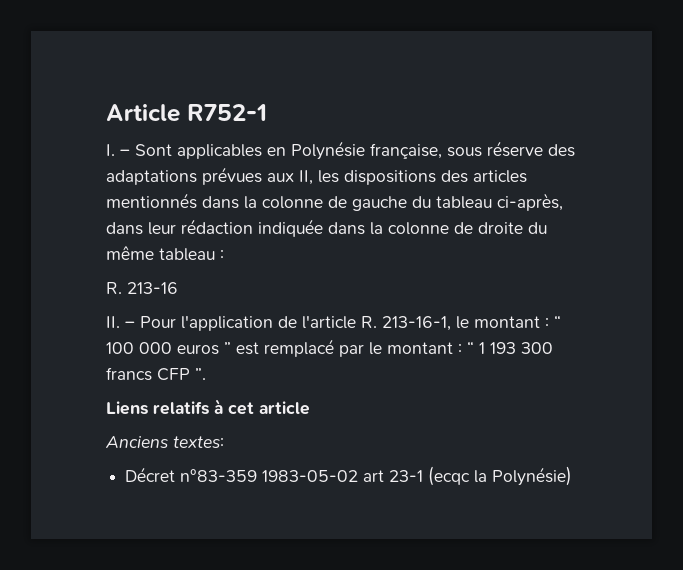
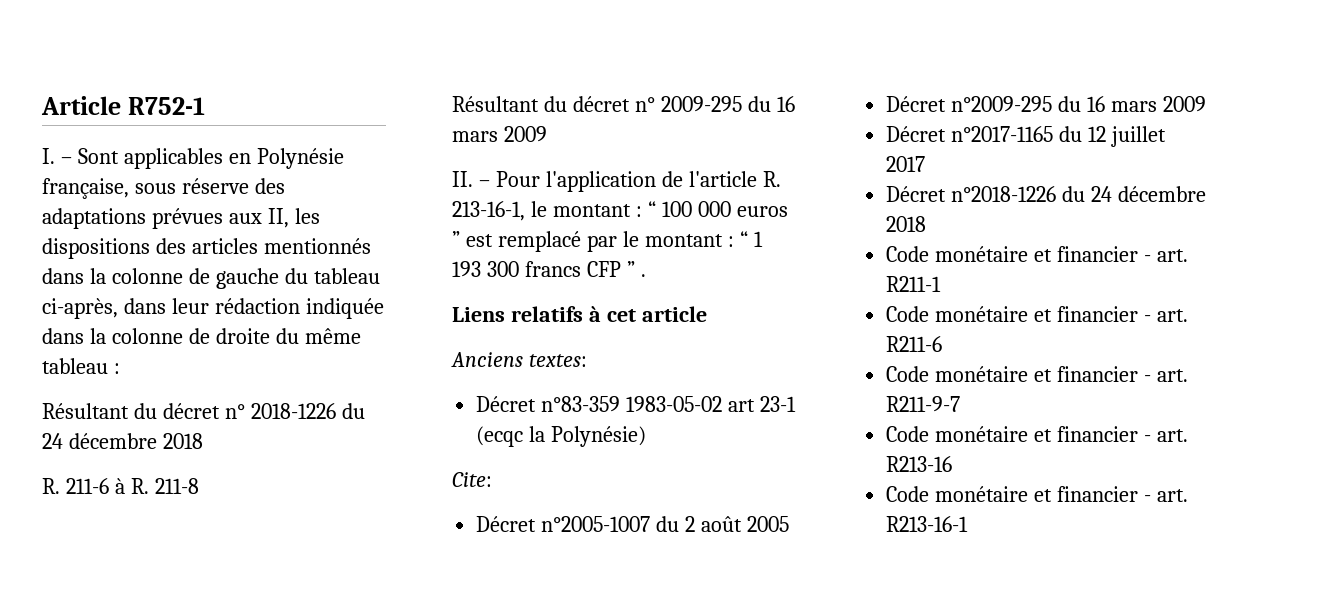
[106,282,178,294] R. 213-16 -> [42,403,365,419] [42,433,203,449] [42,478,199,494] [452,96,795,112] [452,126,547,142] Résultant du décret n° 2018-1226 du 24 décembre 2018 // R. 211-6 à R. 211-8 // Résultant du décret n° 2009-295 du 16 mars 2009
[195,368,206,380] ”. -> [626,261,646,277] ” .
(573, 476) none -> [452,472,492,487] [476,516,789,532] [886,96,1206,112] [886,126,1166,147] [886,156,926,172] [886,186,1206,202] [886,216,927,232] [886,246,1188,262] [886,276,942,292] [886,306,1188,322] [886,336,943,352] [886,366,1188,382] [886,396,961,412] [886,426,1188,442] [886,456,953,472] [886,486,1188,502] [886,516,969,532] // Cite: // Décret n°2005-1007 du 2 août 2005 // Décret n°2009-295 du 16 mars 2009 // Décret n°2017-1165 du 12 juillet 2017 // Décret n°2018-1226 du 24 décembre 2018 // Code monétaire et financier - art. R211-1 // Code monétaire et financier - art. R211-6 // Code monétaire et financier - art. R211-9-7 // Code monétaire et financier - art. R213-16 // Code monétaire et financier - art. R213-16-1

